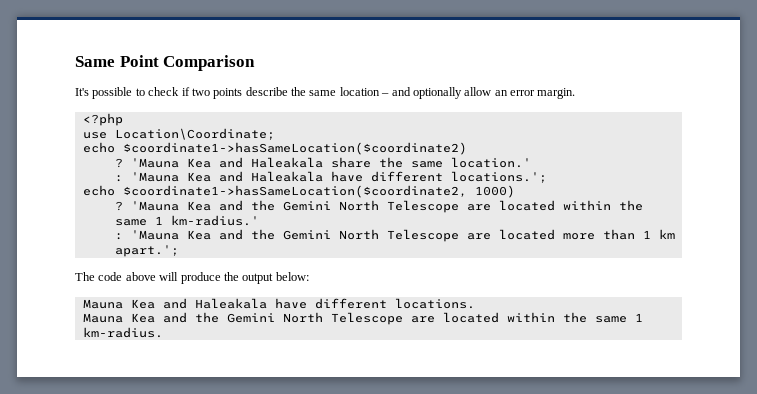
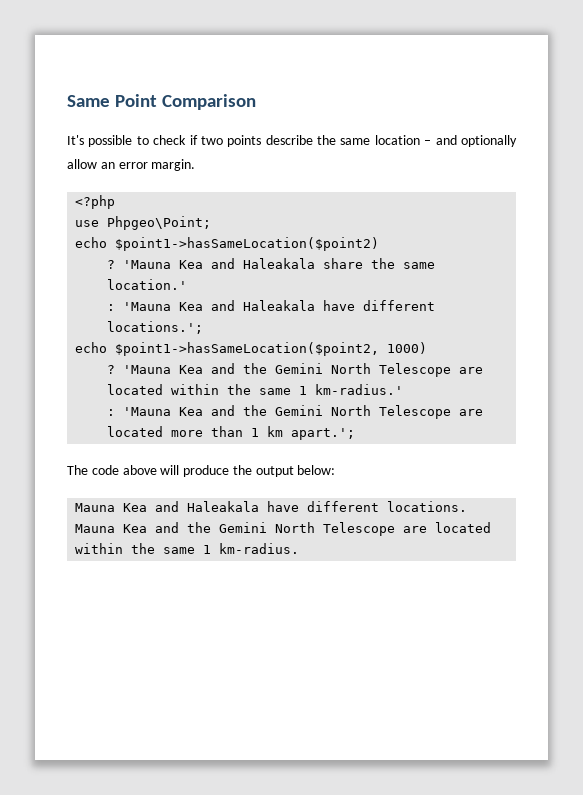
[114,128,275,140] [82,142,467,155] Location\Coordinate; // echo $coordinate1->hasSameLocation($coordinate2) -> [107,216,212,230] [75,237,380,251] Phpgeo\Point; // echo $point1->hasSameLocation($point2)
[122,185,467,198] $coordinate1->hasSameLocation($coordinate2, -> [115,342,380,356] $point1->hasSameLocation($point2,

